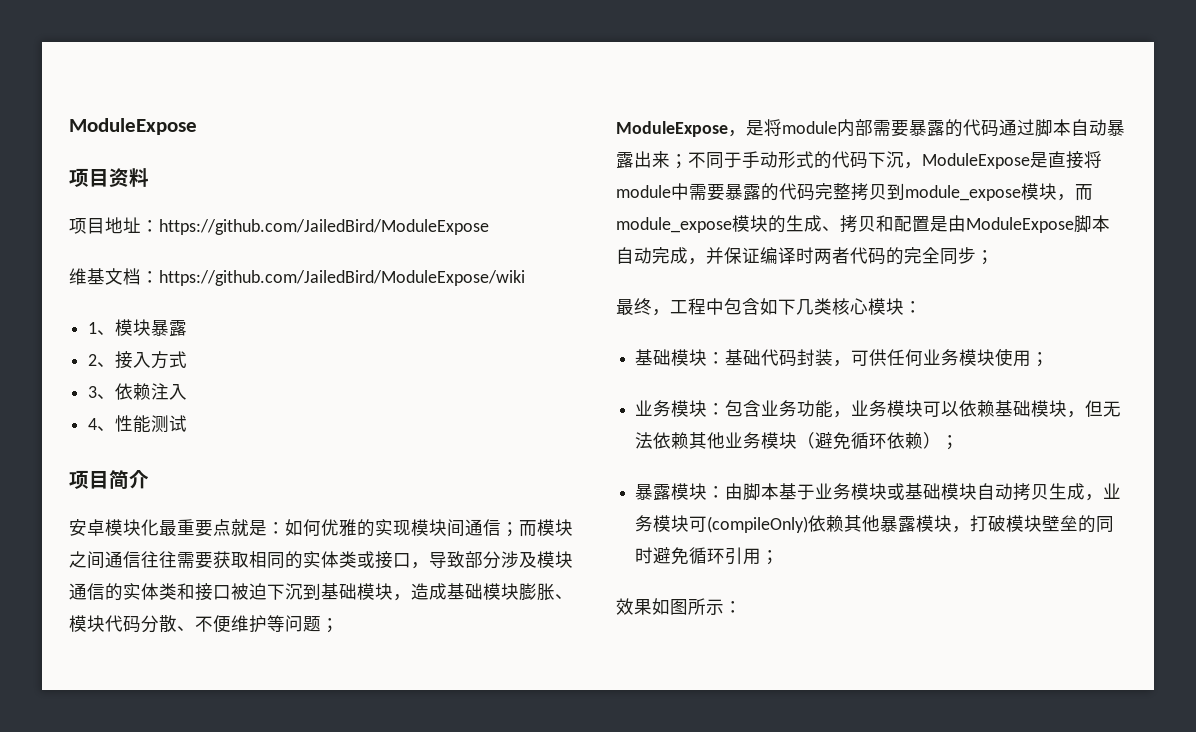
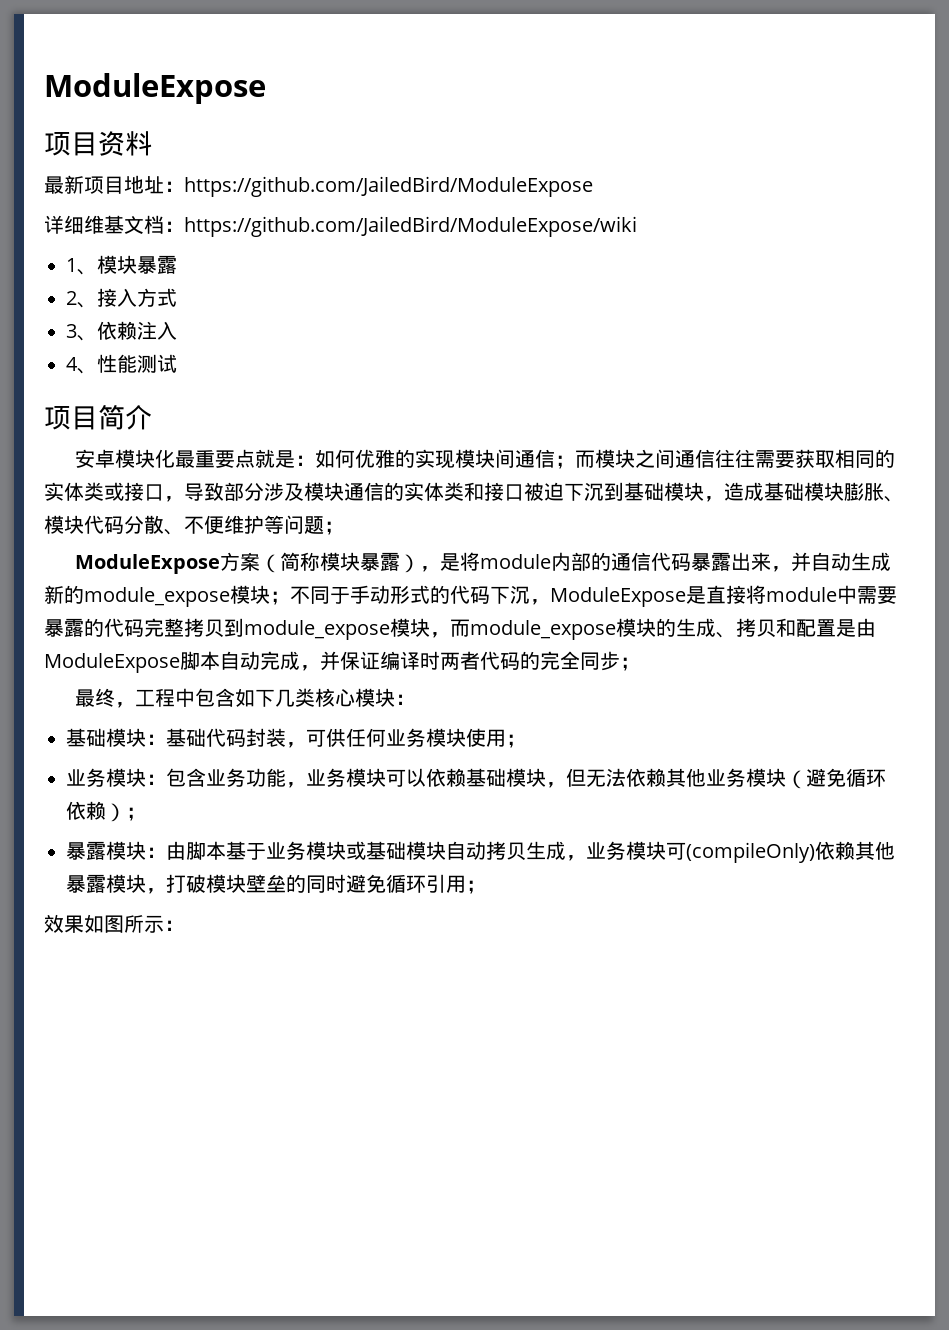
(149, 177) none -> [44,175,84,194] 最新
(489, 227) none -> [44,215,84,234] 详细
[728,119,1125,137] [616,151,670,168] ，是将module内部需要暴露的代码通过脚本自动暴露出来 -> [220,552,892,573] [44,585,270,607] 方案（简称模块暴露），是将module内部的通信代码暴露出来，并自动生成新的module_expose模块

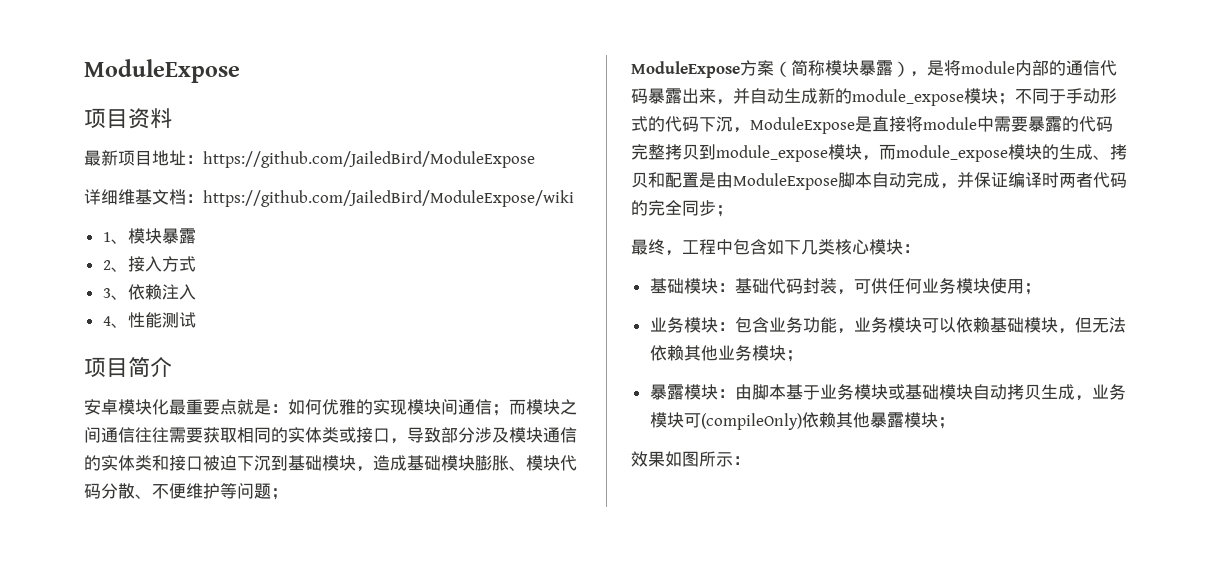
[786,768,886,789] [66,801,126,822] （避免循环依赖） -> (786, 353) none
[146,874,466,894] ，打破模块壁垒的同时避免循环引用 -> (938, 420) none

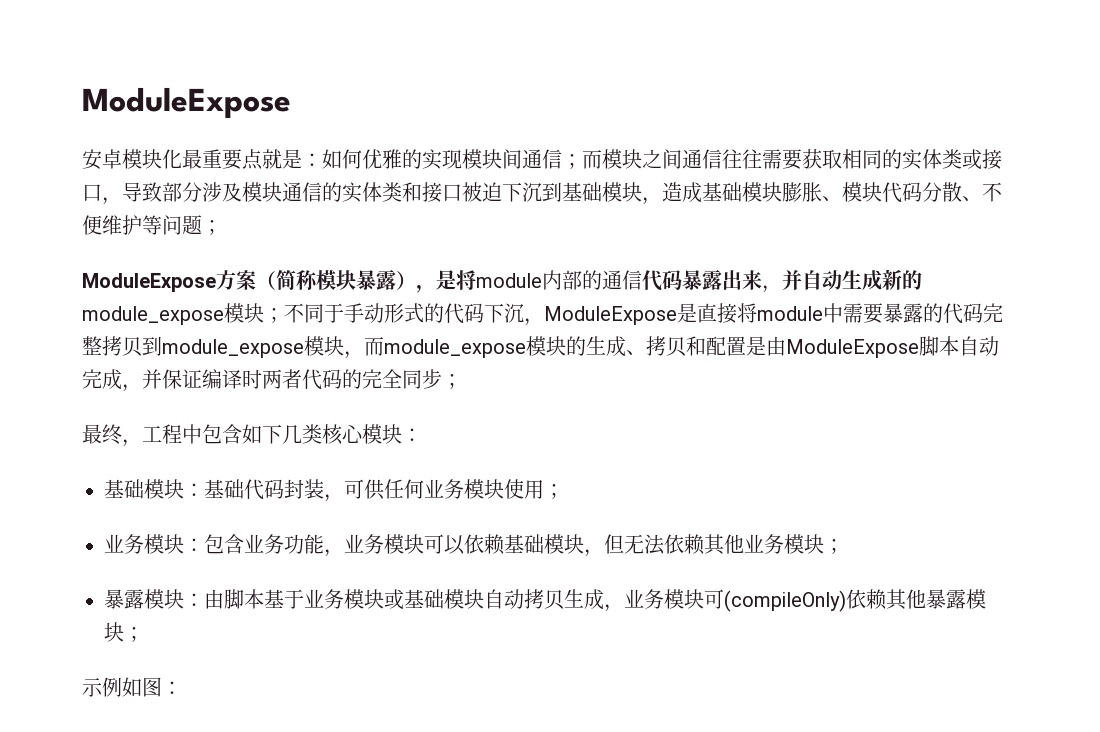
[84,59,240,83] [84,108,172,129] [84,150,535,168] [84,189,574,207] [102,228,196,244] [102,256,196,272] [102,284,196,300] [102,312,196,328] [84,357,172,378] ModuleExpose // 项目资料 // 最新项目地址：https://github.com/JailedBird/ModuleExpose // 详细维基文档：https://github.com/JailedBird/ModuleExpose/wiki // 1、模块暴露 // 2、接入方式 // 3、依赖注入 // 4、性能测试 // 项目简介 -> [82,87,291,118] ModuleExpose
[631,451,733,467] 效果如图所示 -> [82,677,162,697] 示例如图

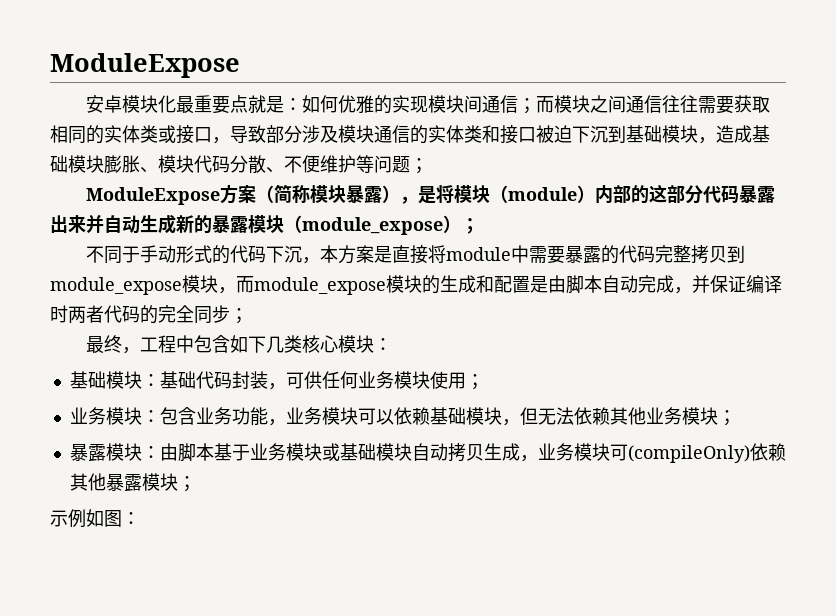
[476,270,642,290] module内部的通信 -> [454,184,704,204] 模块（module）内部的这部分
[762,285,782,293] ， -> (86, 224) none
[82,303,284,325] module_expose模块； -> [212,215,479,235] 暴露模块（module_expose）； //
[544,306,677,325] ModuleExpose -> [320,245,375,264] 本方案
[626,336,686,357] 、拷贝 -> (476, 284) none
[786,339,919,358] ModuleExpose -> (566, 284) none

